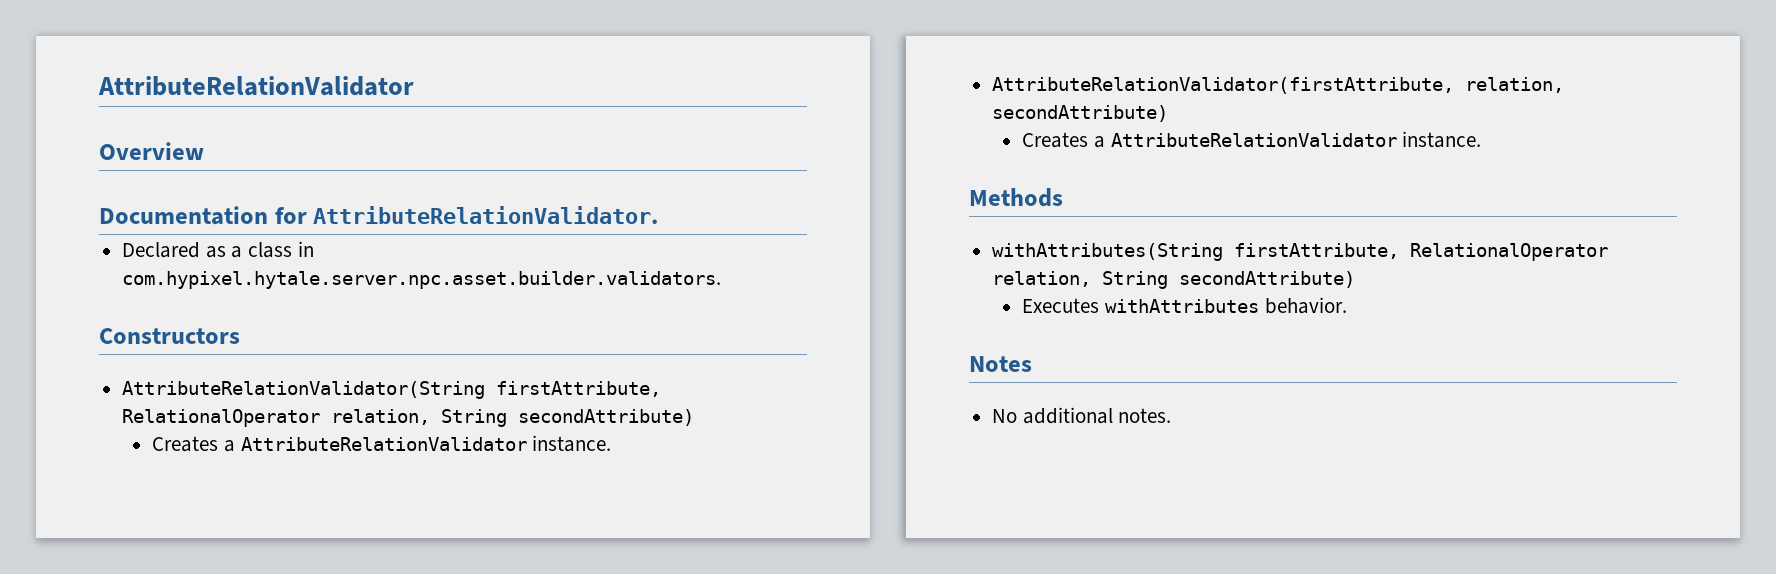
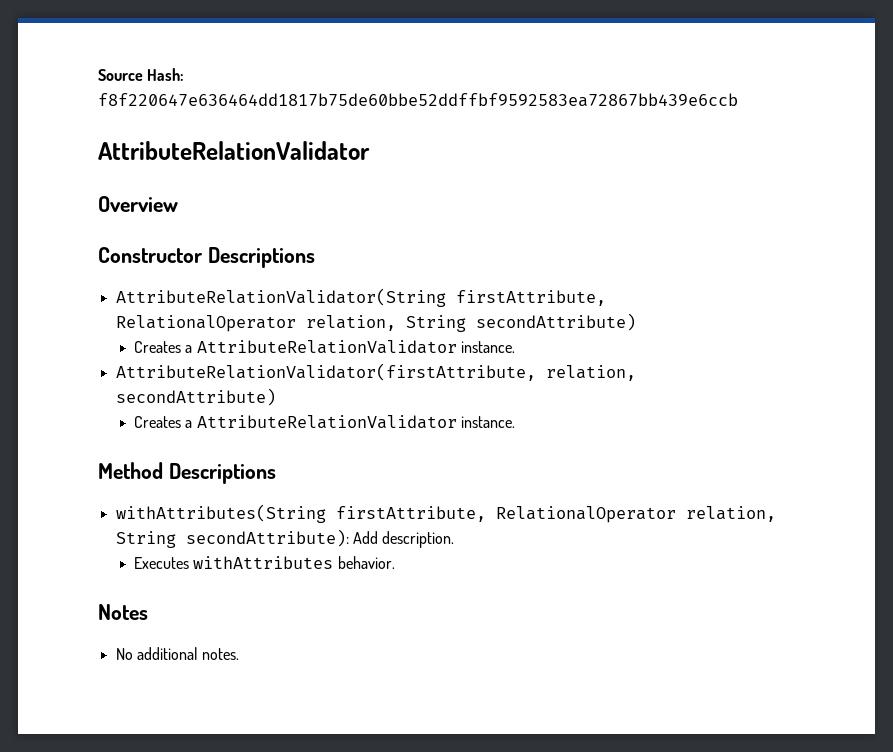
(98, 86) none -> [98,68,185,81] [98,93,738,107] Source Hash: f8f220647e636464dd1817b75de60bbe52ddffbf9592583ea72867bb439e6ccb //
[99,206,659,225] [122,241,314,258] [122,271,722,289] [99,328,240,344] Documentation for AttributeRelationValidator. // Declared as a class in com.hypixel.hytale.server.npc.asset.builder.validators. // Constructors -> [98,247,315,268] Constructor Descriptions
[969,188,1063,207] Methods -> [98,462,276,484] Method Descriptions
[1179,271,1356,288] secondAttribute) -> [185,529,455,548] secondAttribute): Add description.

